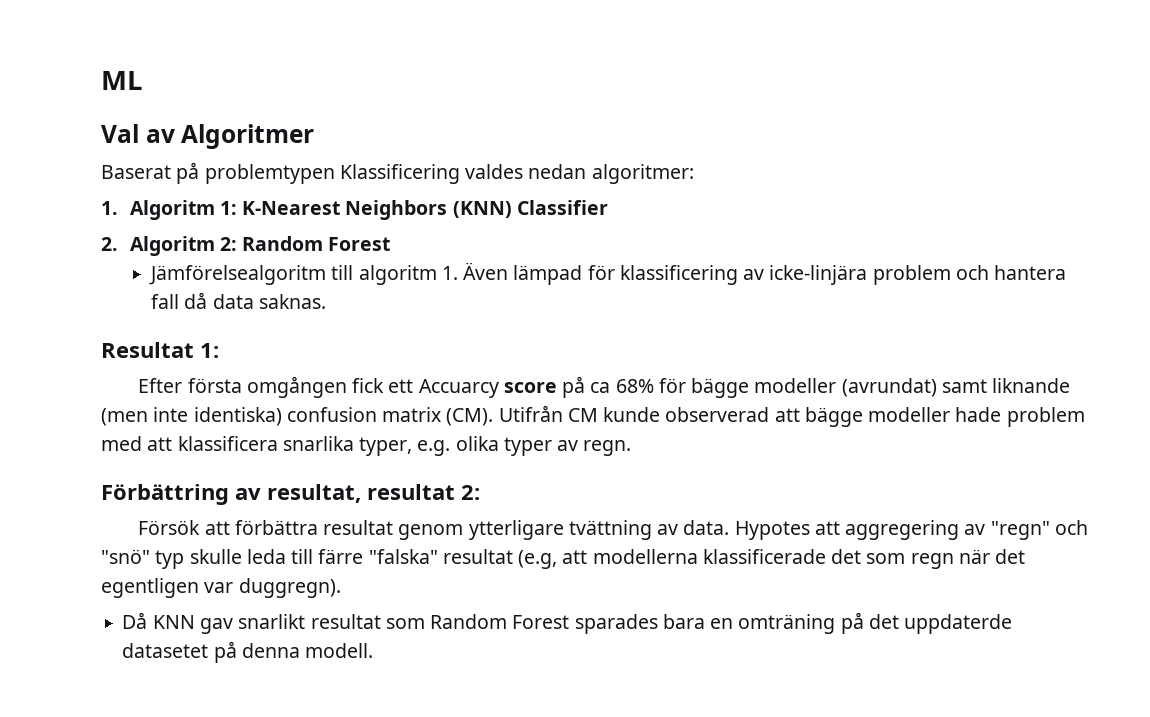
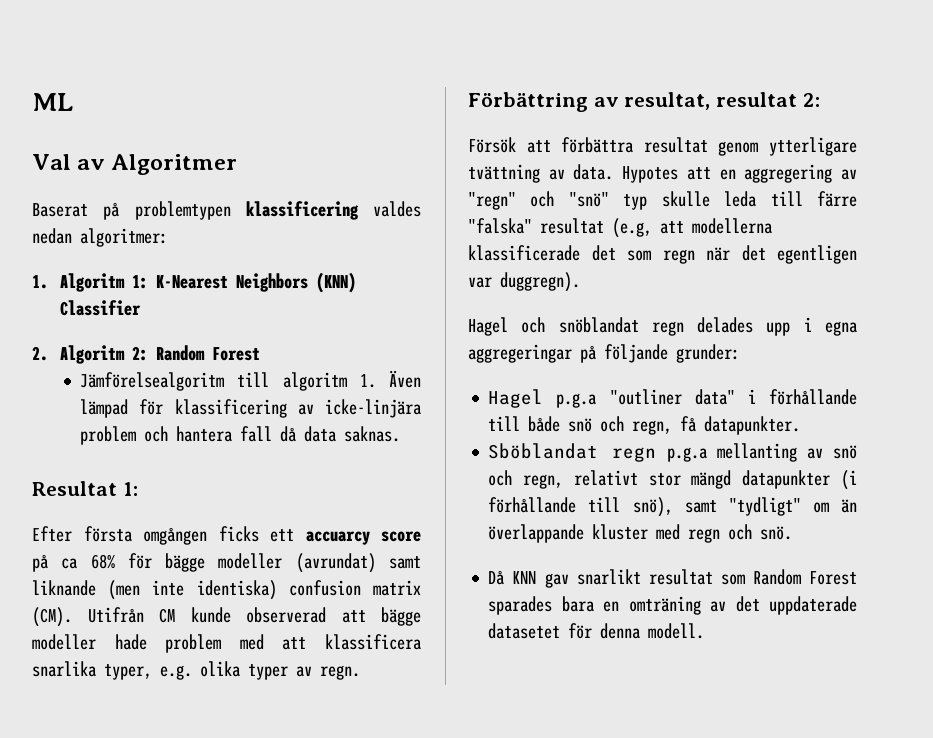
[339,164,460,184] Klassificering -> [245,201,359,220] klassificering
[352,378,499,398] fick ett Accuarcy -> [218,526,370,545] ficks ett accuarcy
(840, 528) none -> [719,169,736,180] en
(341, 588) none -> [468,317,857,336] [468,344,740,363] [488,389,857,408] [488,416,801,435] [488,443,857,462] [488,470,857,490] [488,497,857,517] [488,524,793,543] // Hagel och snöblandat regn delades upp i egna aggregeringar på följande grunder: // Hagel p.g.a "outliner data" i förhållande till både snö och regn, få datapunkter. // Sböblandat regn p.g.a mellanting av snö och regn, relativt stor mängd datapunkter (i förhållande till snö), samt "tydligt" om än överlappande kluster med regn och snö.
[840,612,1013,634] [122,641,237,663] på det uppdaterde datasetet på -> [710,596,857,615] [488,623,593,639] av det uppdaterade datasetet för

